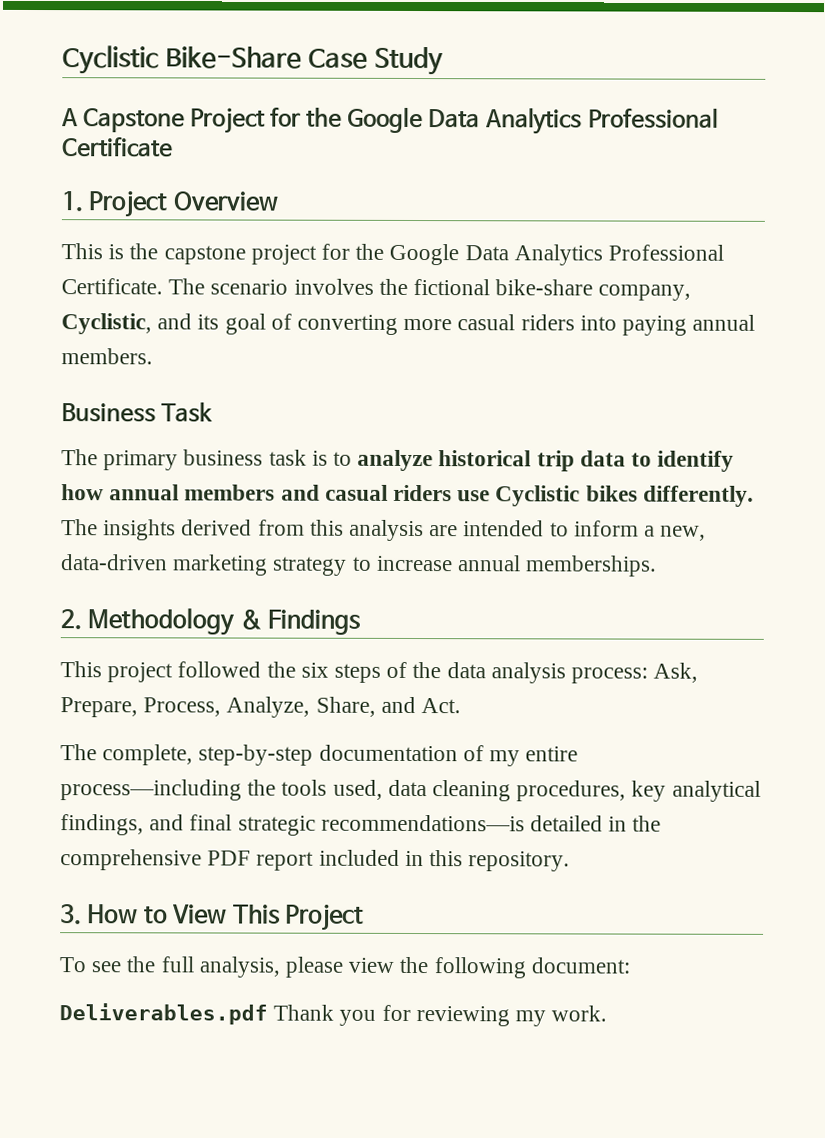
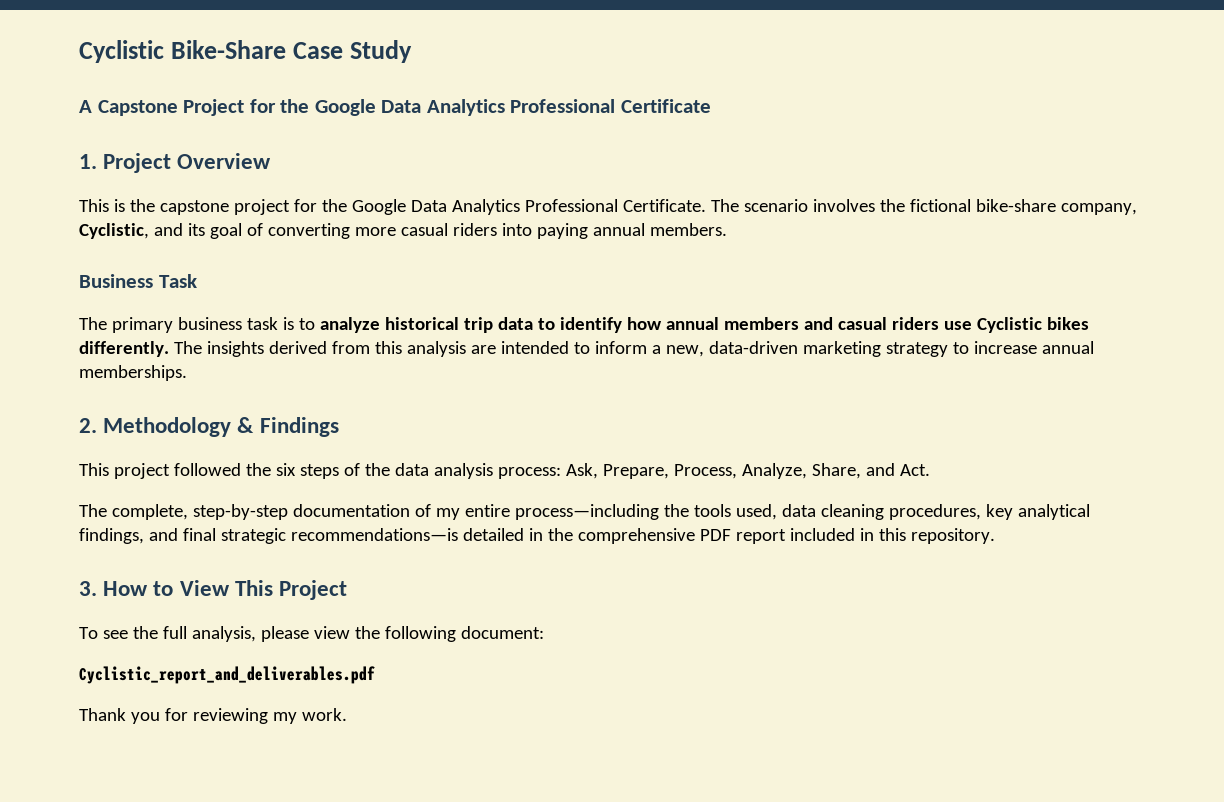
[59,1003,268,1025] Deliverables.pdf -> [79,666,375,684] Cyclistic_report_and_deliverables.pdf //

